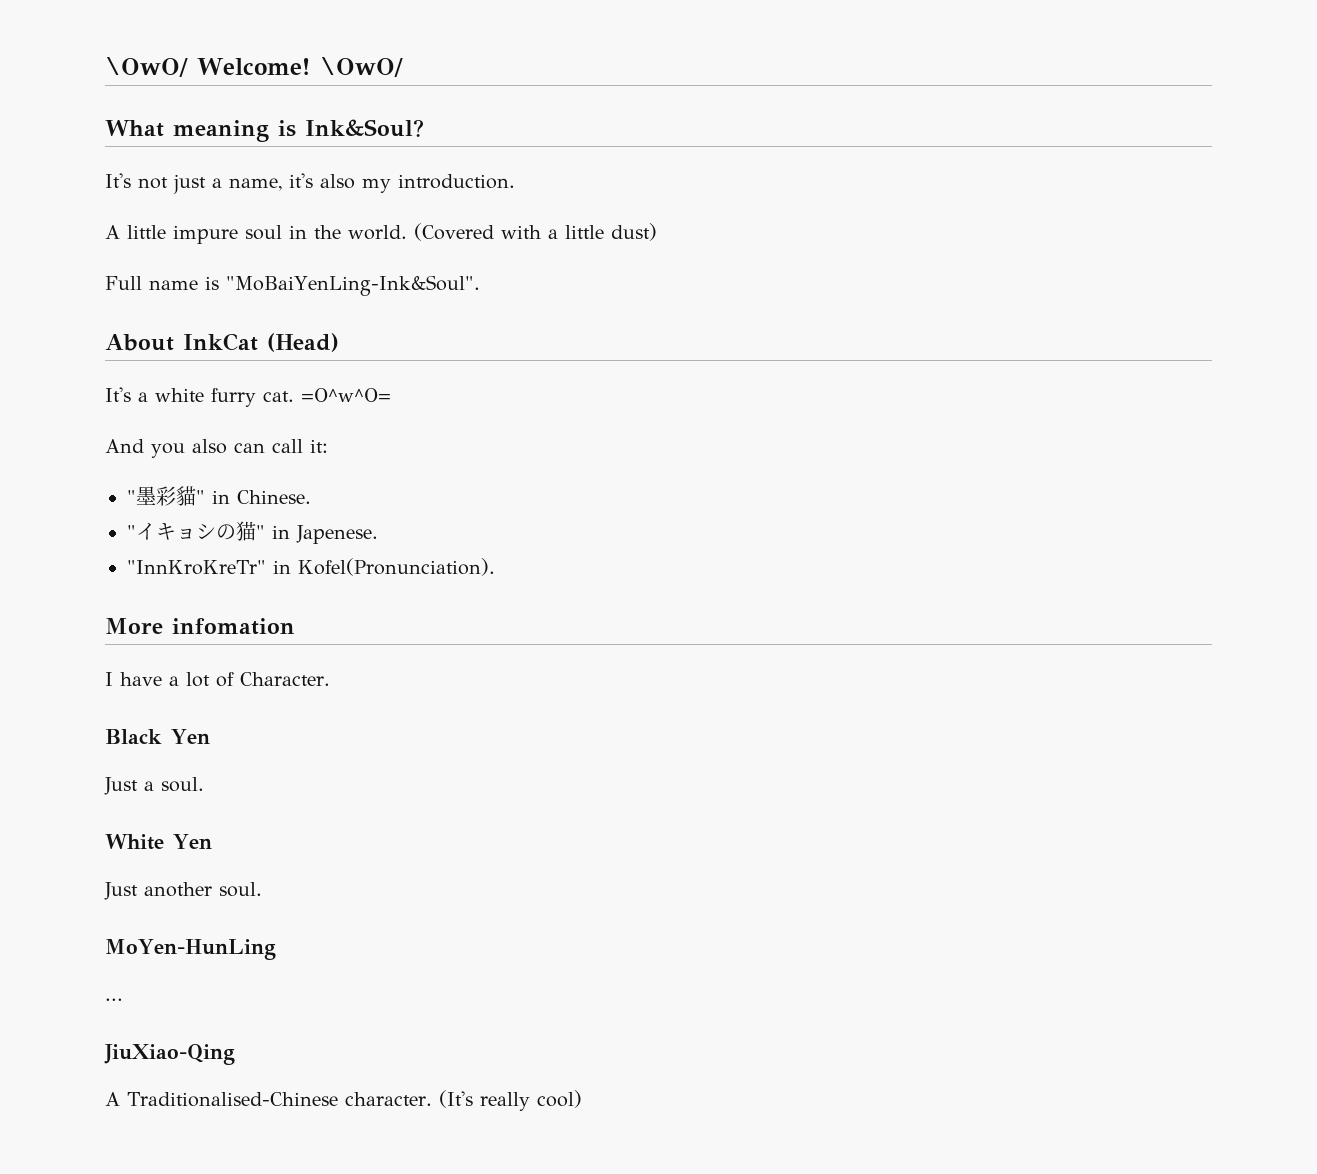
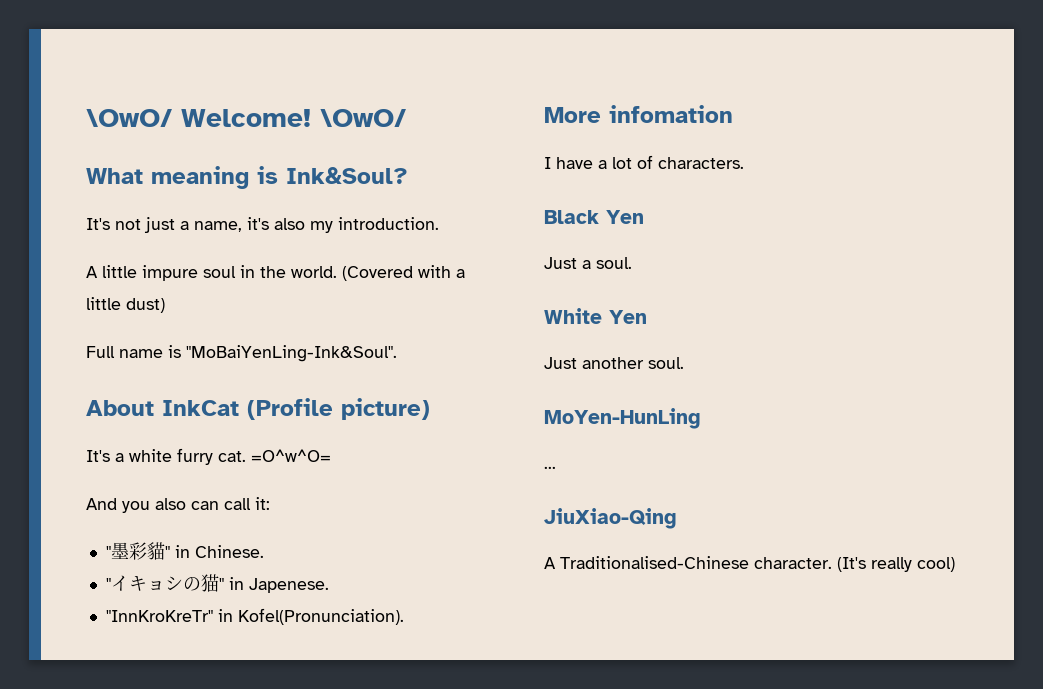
[267,333,339,352] (Head) -> [247,398,430,420] (Profile picture)
[240,672,330,686] Character. -> [658,157,744,169] characters.

